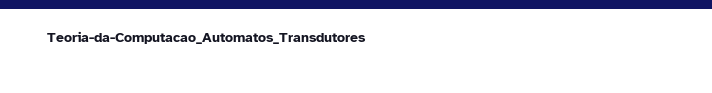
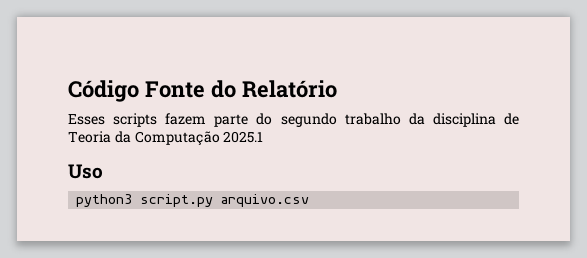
[47,31,366,44] Teoria-da-Computacao_Automatos_Transdutores -> [68,80,337,102] [68,113,519,127] [68,131,264,146] [68,164,103,179] [76,194,310,207] Código Fonte do Relatório // Esses scripts fazem parte do segundo trabalho da disciplina de Teoria da Computação 2025.1 // Uso // python3 script.py arquivo.csv

